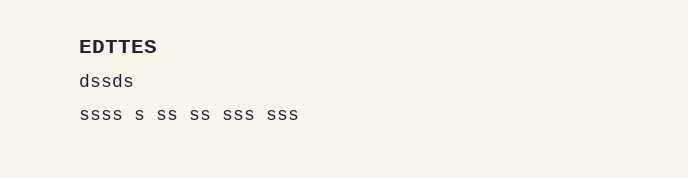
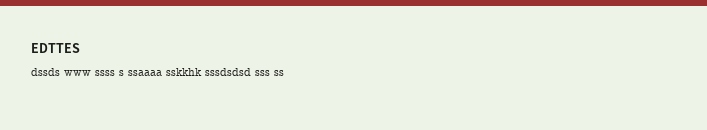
(134, 80) // -> [64,70,91,76] www
[156,110,299,120] ss ss sss sss -> [128,68,284,76] ssaaaa sskkhk sssdsdsd sss ss

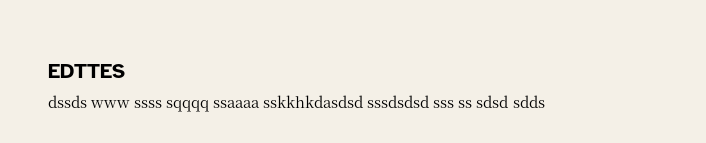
[119,68,202,76] s ssaaaa sskkhk -> [166,95,365,112] sqqqq ssaaaa sskkhkdasdsd
(284, 73) none -> [476,95,545,108] sdsd sdds

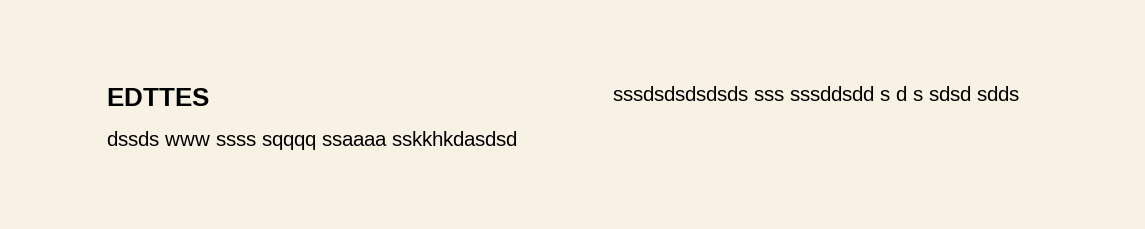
[367,95,473,108] sssdsdsd sss ss -> [613,86,923,101] sssdsdsdsdsds sss sssddsdd s d s

